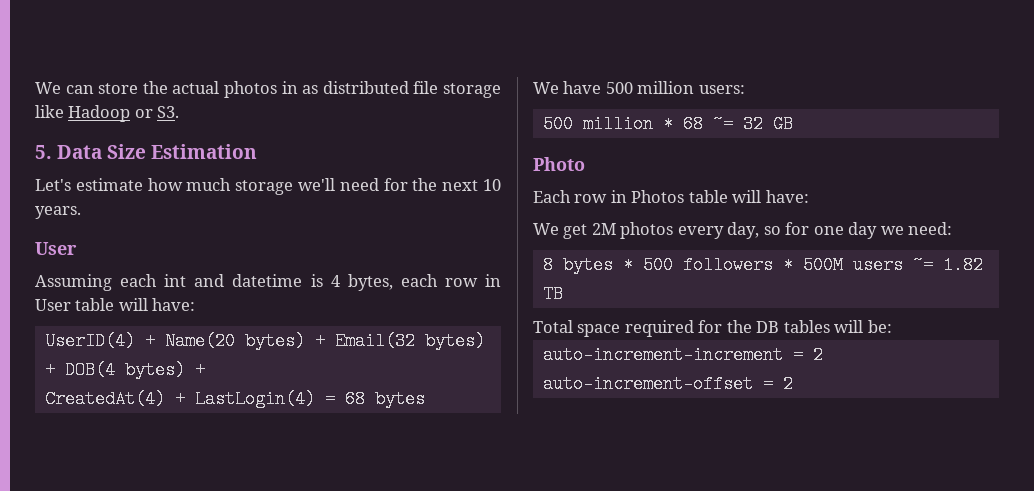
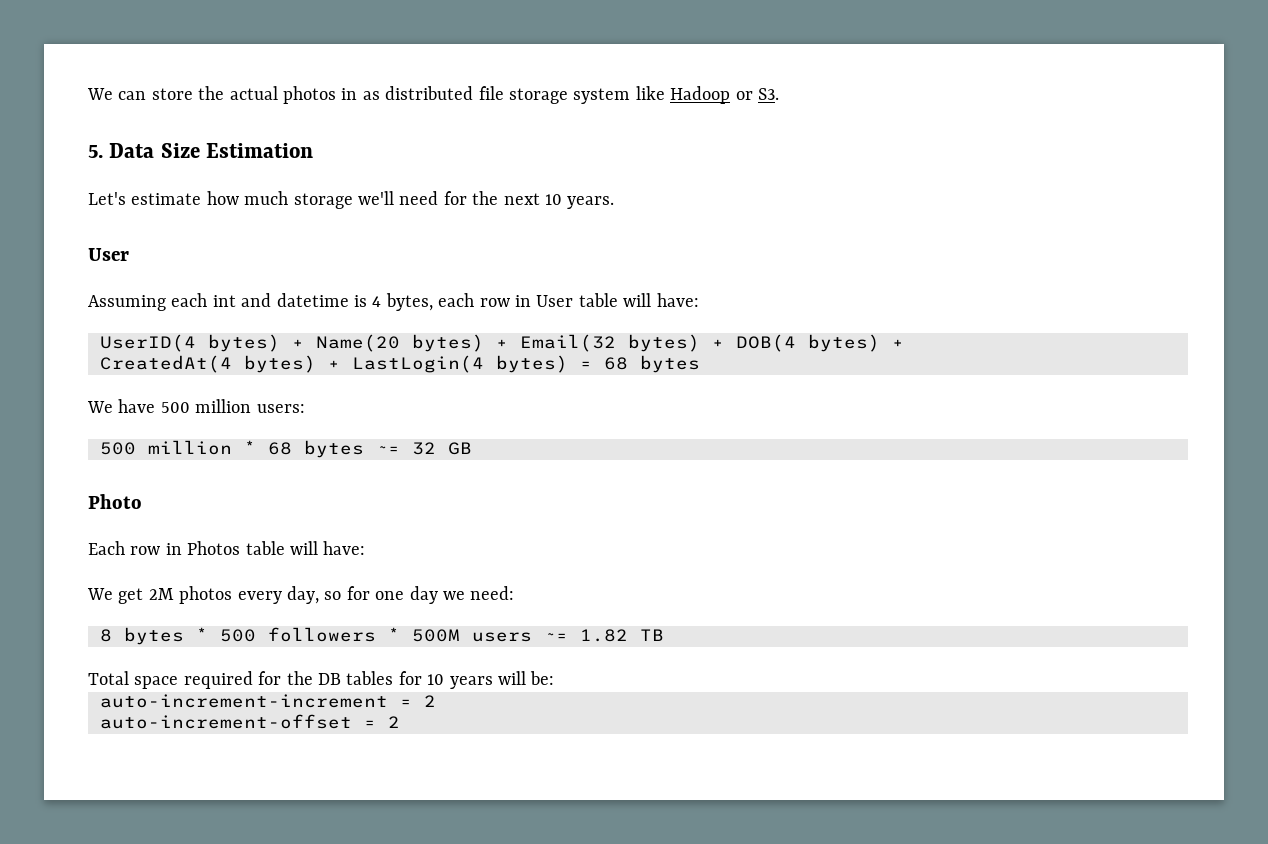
(502, 90) none -> [573,88,631,104] system
[44,332,135,350] UserID(4) -> [100,334,280,352] UserID(4 bytes)
[44,390,315,408] CreatedAt(4) + LastLogin(4) -> [100,355,568,373] CreatedAt(4 bytes) + LastLogin(4 bytes)
(703, 124) none -> [304,440,364,458] bytes
(830, 326) none -> [398,671,493,689] for 10 years

